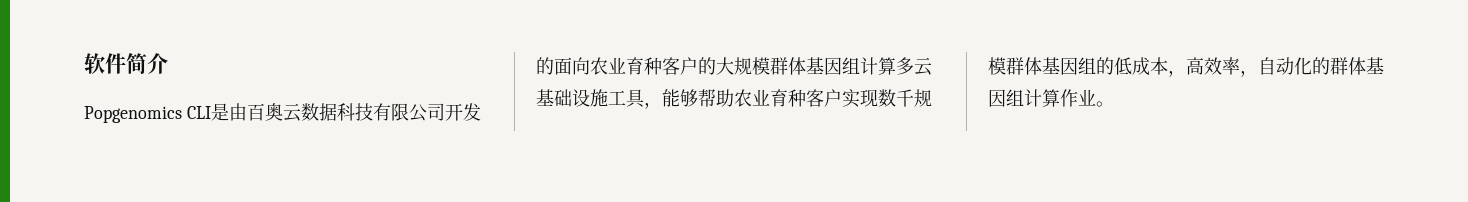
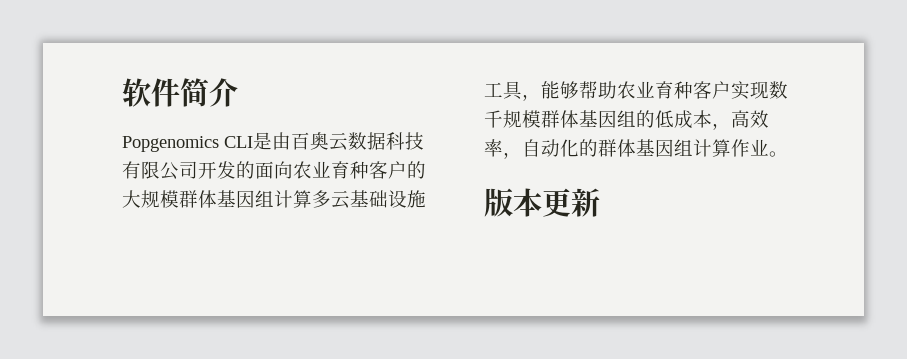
(1114, 104) none -> [484,188,600,217] // 版本更新

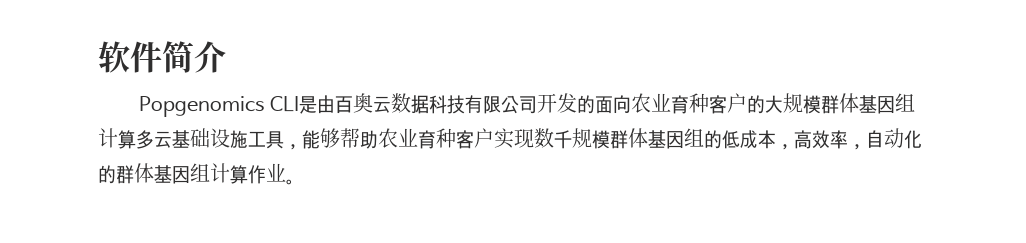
[484,188,600,217] // 版本更新 -> (295, 182) none

